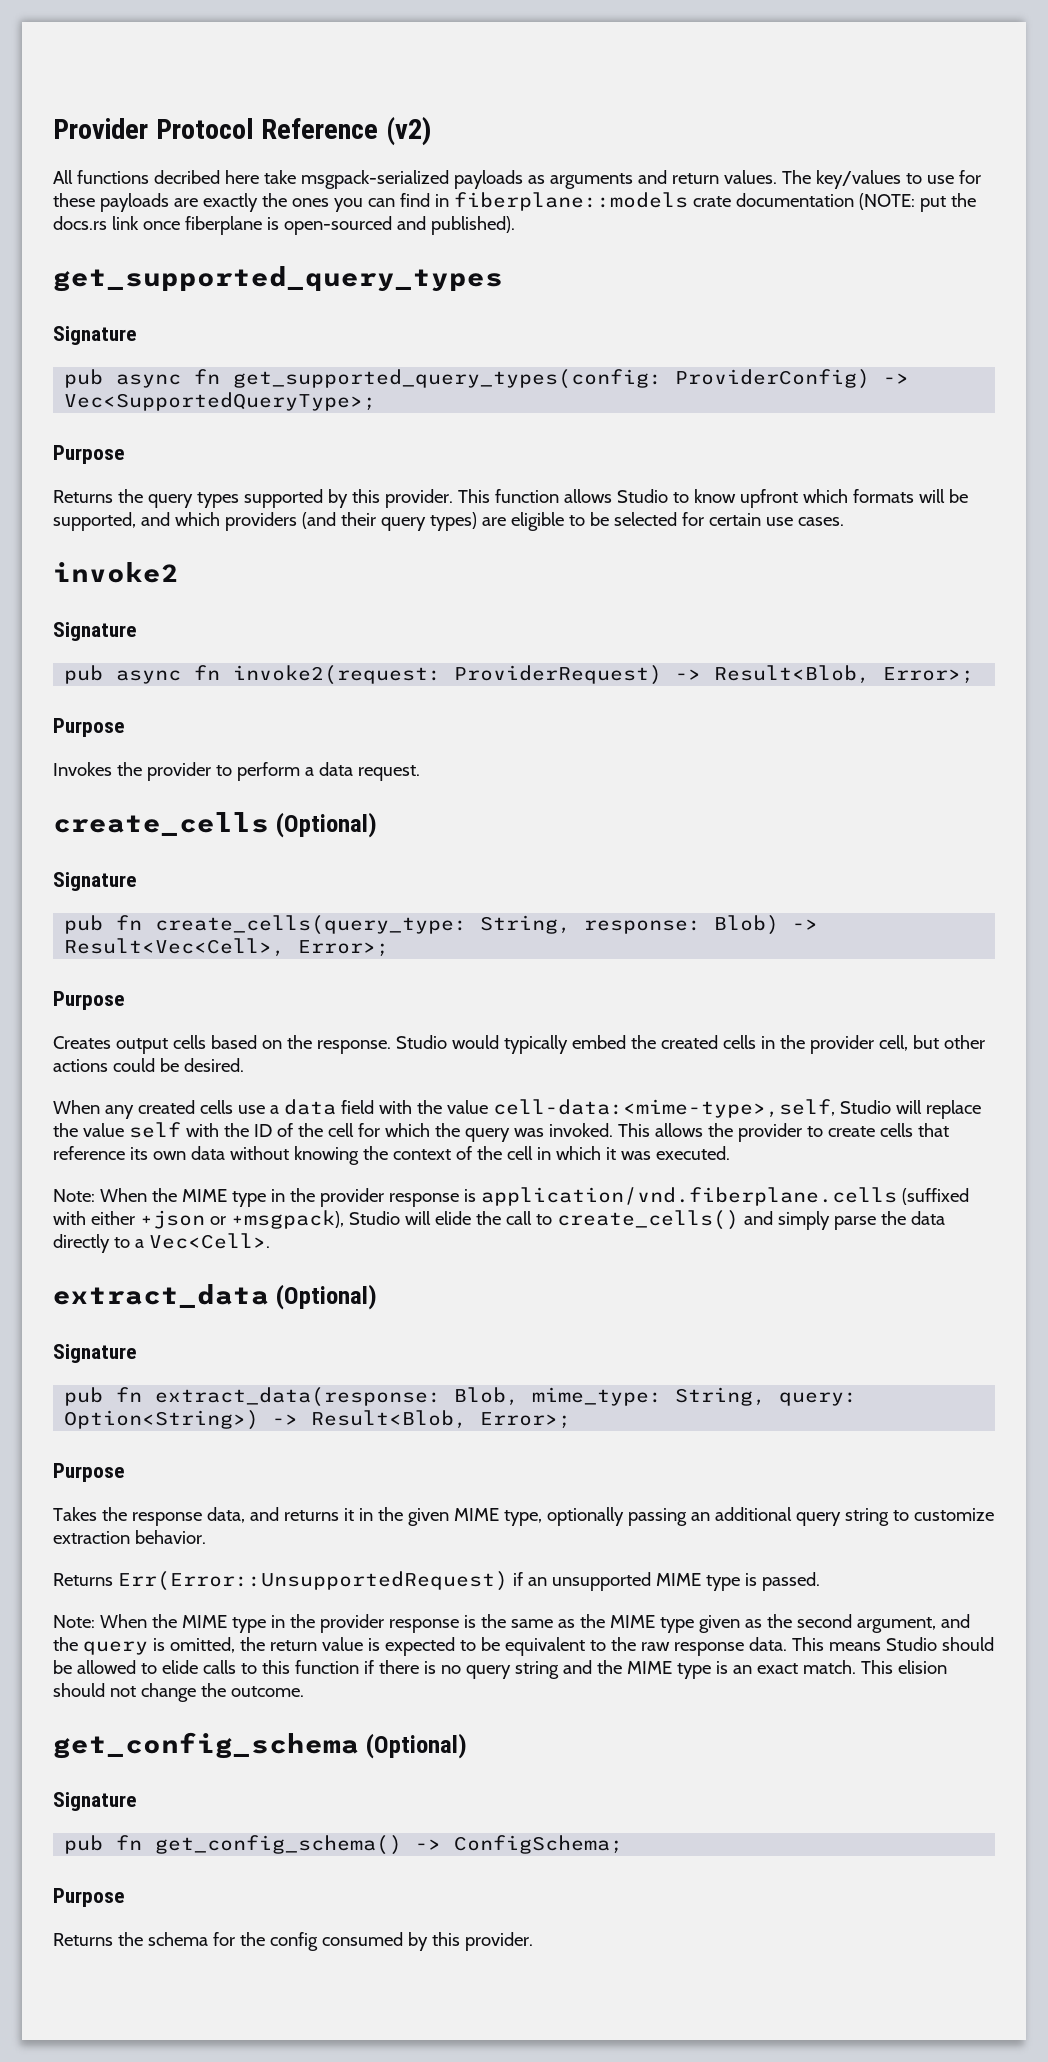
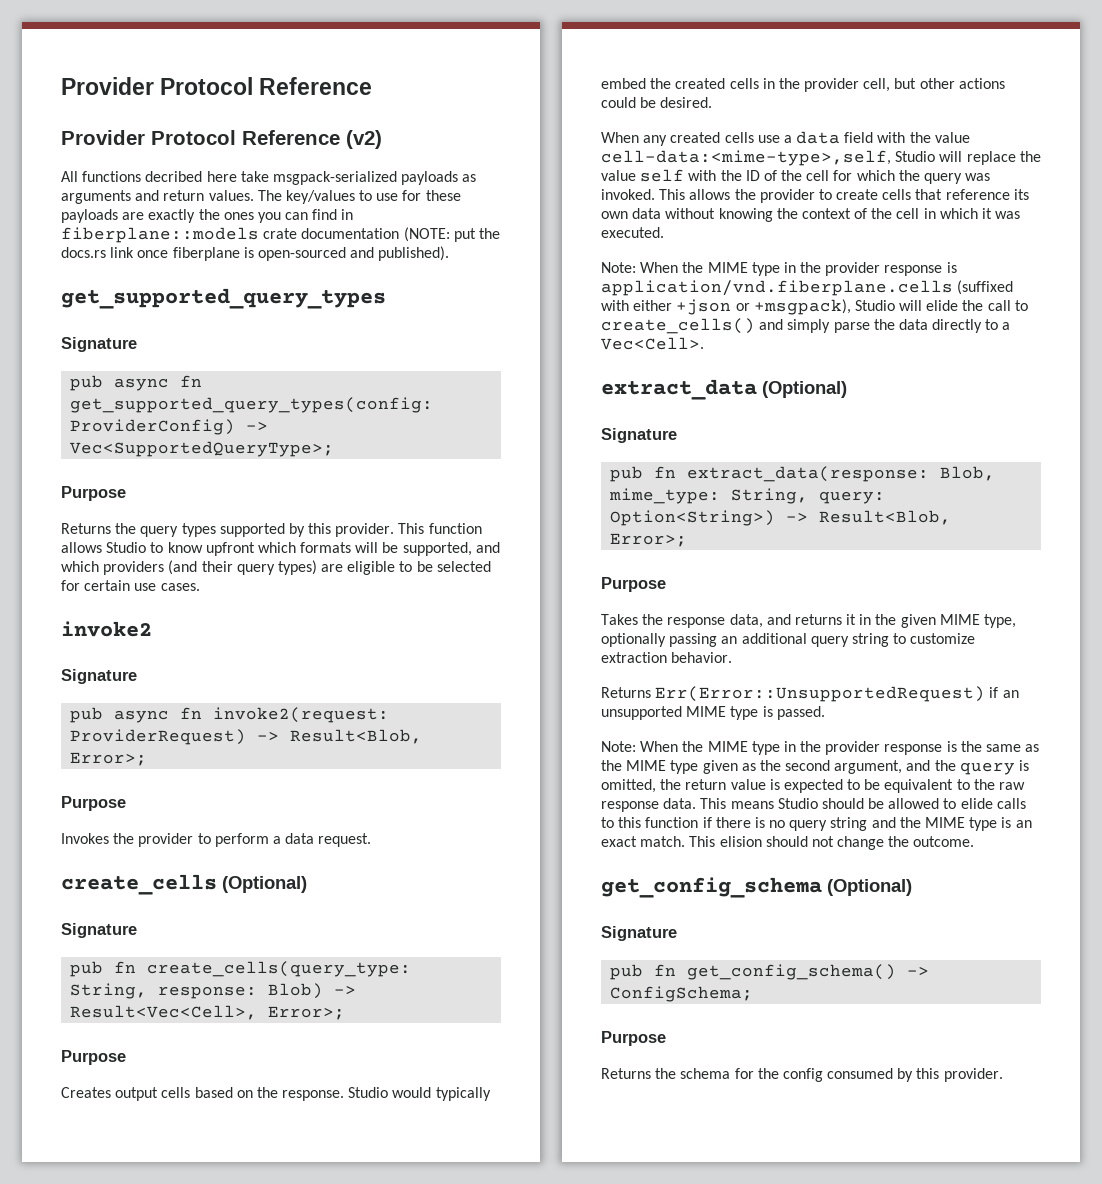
[53,118,379,139] Provider Protocol Reference -> [61,77,373,95] [61,130,340,145] Provider Protocol Reference // Provider Protocol Reference

